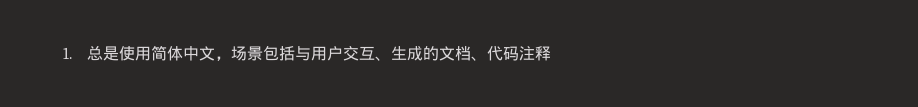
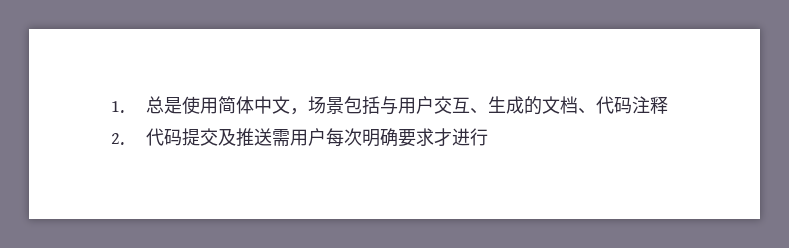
(551, 53) none -> [111,128,488,147] // 2.代码提交及推送需用户每次明确要求才进行

